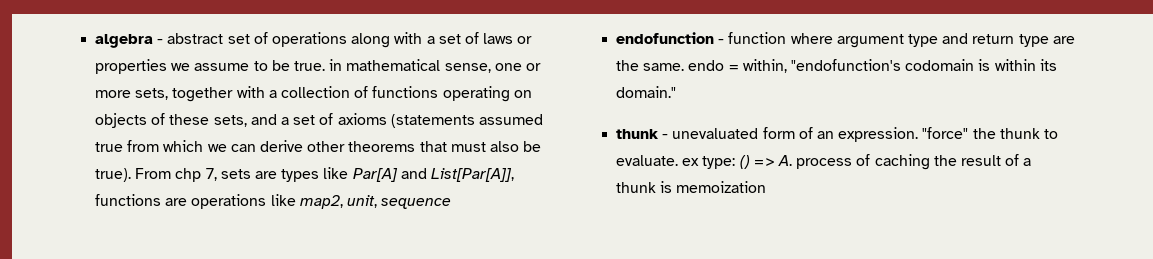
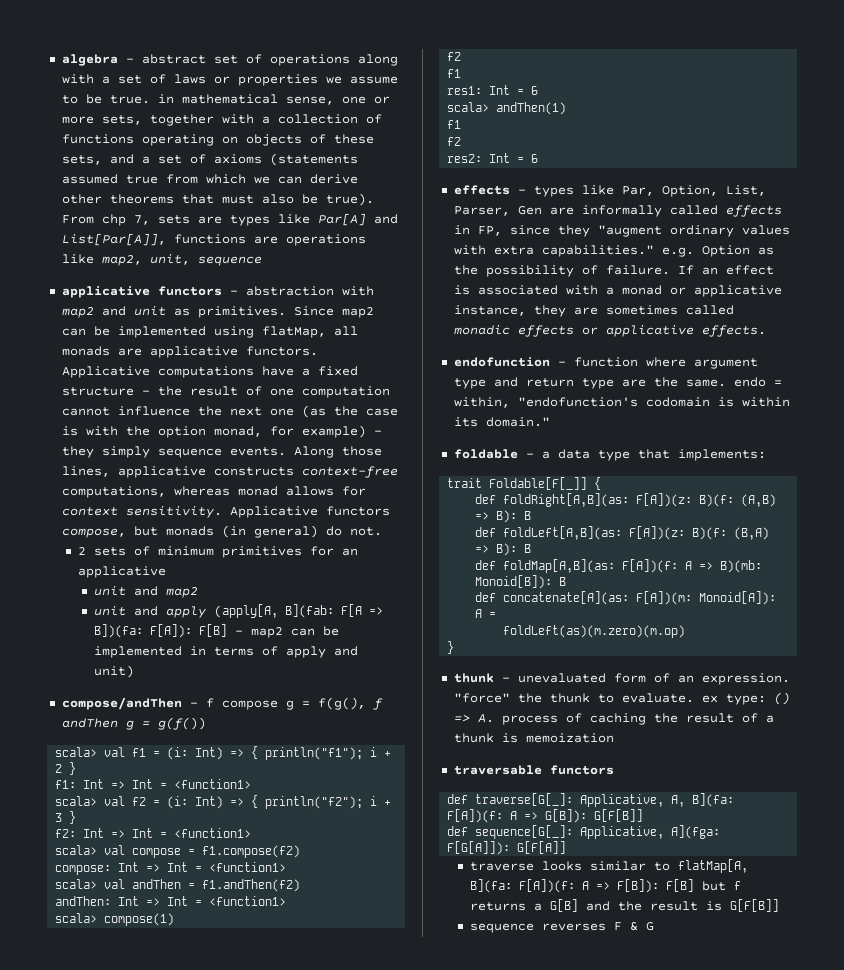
(452, 203) none -> [61,286,374,298] [61,306,374,318] [61,326,358,338] [61,346,318,358] [61,366,358,378] [61,386,390,398] [61,405,398,418] [61,425,382,438] [61,446,382,458] [61,466,398,478] [61,486,366,498] [61,506,390,518] [61,525,382,538] [78,546,359,558] [78,566,167,578] [94,586,199,598] [94,604,384,618] [94,624,340,638] [94,646,359,658] [94,665,135,678] [61,697,383,710] [61,717,206,730] [55,746,392,760] [55,762,77,775] [55,779,252,789] [55,795,392,809] [55,811,77,824] [55,828,252,838] [55,845,301,858] [55,862,287,875] [55,879,301,892] [55,896,287,906] [55,913,175,926] [447,52,462,61] [447,69,462,78] [447,85,539,95] [447,102,567,115] [447,120,462,129] [447,137,462,146] [447,153,539,163] [453,185,766,197] [453,205,782,217] [453,225,790,237] [453,245,774,257] [453,265,774,277] [453,285,782,297] [453,305,734,317] [453,325,766,337] // applicative functors - abstraction with map2 and unit as primitives. Since map2 can be implemented using flatMap, all monads are applicative functors. Applicative computations have a fixed structure - the result of one computation cannot influence the next one (as the case is with the option monad, for example) - they simply sequence events. Along those lines, applicative constructs context-free computations, whereas monad allows for context sensitivity. Applicative functors compose, but monads (in general) do not. // 2 sets of minimum primitives for an applicative // unit and map2 // unit and apply (apply[A, B](fab: F[A => B])(fa: F[A]): F[B] - map2 can be implemented in terms of apply and unit) // compose/andThen - f compose g = f(g(), f andThen g = g(f()) // scala> val f1 = (i: Int) => { println("f1"); i + 2 } // f1: Int => Int = <function1> // scala> val f2 = (i: Int) => { println("f2"); i + 3 } // f2: Int => Int = <function1> // scala> val compose = f1.compose(f2) // compose: Int => Int = <function1> // scala> val andThen = f1.andThen(f2) // andThen: Int => Int = <function1> // scala> compose(1) // f2 // f1 // res1: Int = 6 // scala> andThen(1) // f1 // f2 // res2: Int = 6 // effects - types like Par, Option, List, Parser, Gen are informally called effects in FP, since they "augment ordinary values with extra capabilities." e.g. Option as the possibility of failure. If an effect is associated with a monad or applicative instance, they are sometimes called monadic effects or applicative effects.
(677, 92) none -> [453,449,766,461] [447,477,602,490] [475,493,777,507] [475,510,532,523] [475,526,770,540] [475,543,532,556] [475,559,763,573] [475,575,567,589] [475,591,777,605] [475,609,497,618] [503,625,686,638] [447,641,455,654] // foldable - a data type that implements: // trait Foldable[F[_]] { // def foldRight[A,B](as: F[A])(z: B)(f: (A,B) => B): B // def foldLeft[A,B](as: F[A])(z: B)(f: (B,A) => B): B // def foldMap[A,B](as: F[A])(f: A => B)(mb: Monoid[B]): B // def concatenate[A](as: F[A])(m: Monoid[A]): A = // foldLeft(as)(m.zero)(m.op) // }
(767, 187) none -> [453,765,614,775] [447,793,735,807] [447,809,644,823] [447,825,721,839] [447,841,567,855] [470,859,749,873] [470,879,742,893] [470,899,780,912] [470,922,655,933] // traversable functors // def traverse[G[_]: Applicative, A, B](fa: F[A])(f: A => G[B]): G[F[B]] // def sequence[G[_]: Applicative, A](fga: F[G[A]]): G[F[A]] // traverse looks similar to flatMap[A, B](fa: F[A])(f: A => F[B]): F[B] but f returns a G[B] and the result is G[F[B]] // sequence reverses F & G

